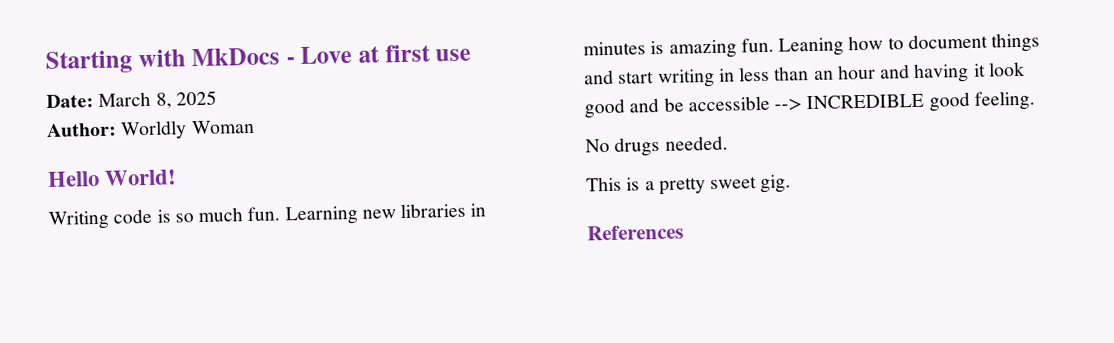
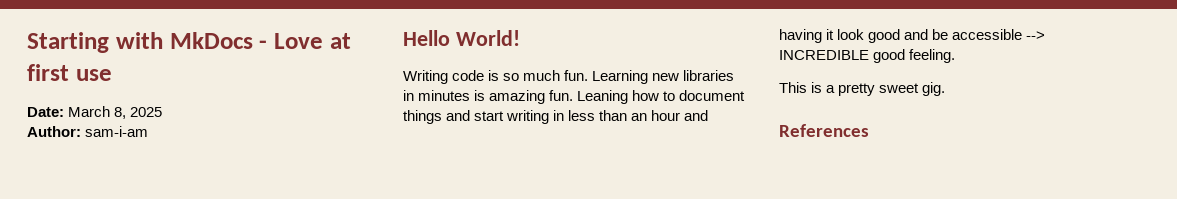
[120,119,255,140] Worldly Woman -> [85,126,149,137] sam-i-am
[585,135,728,157] // No drugs needed. -> (956, 56) none

